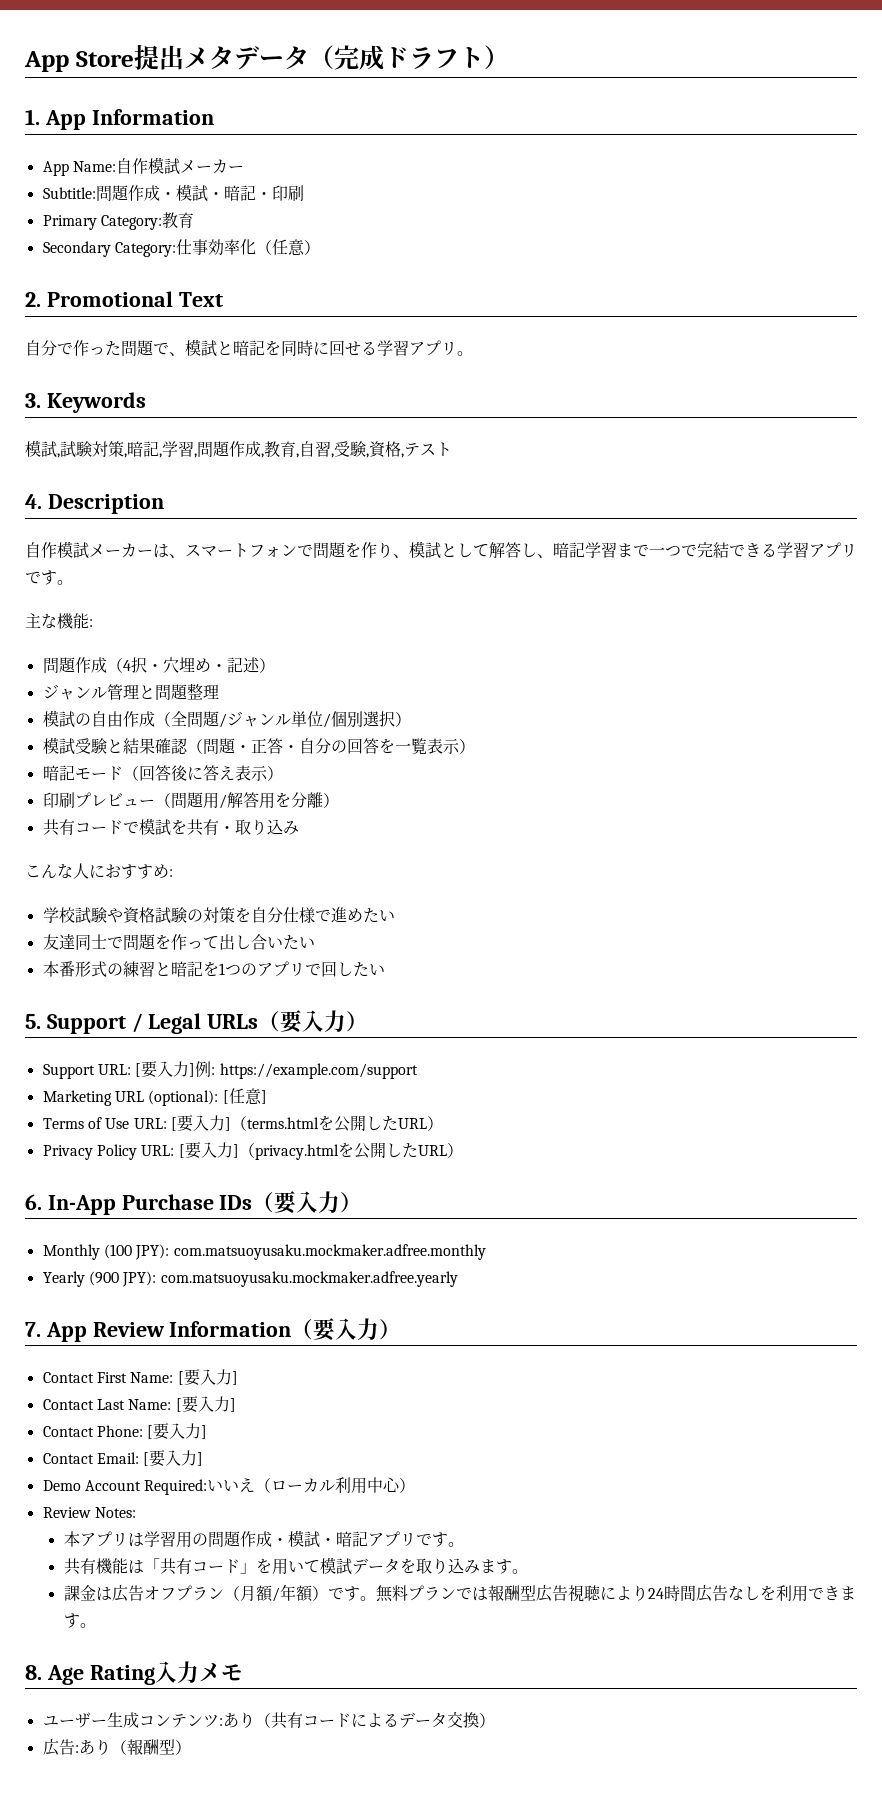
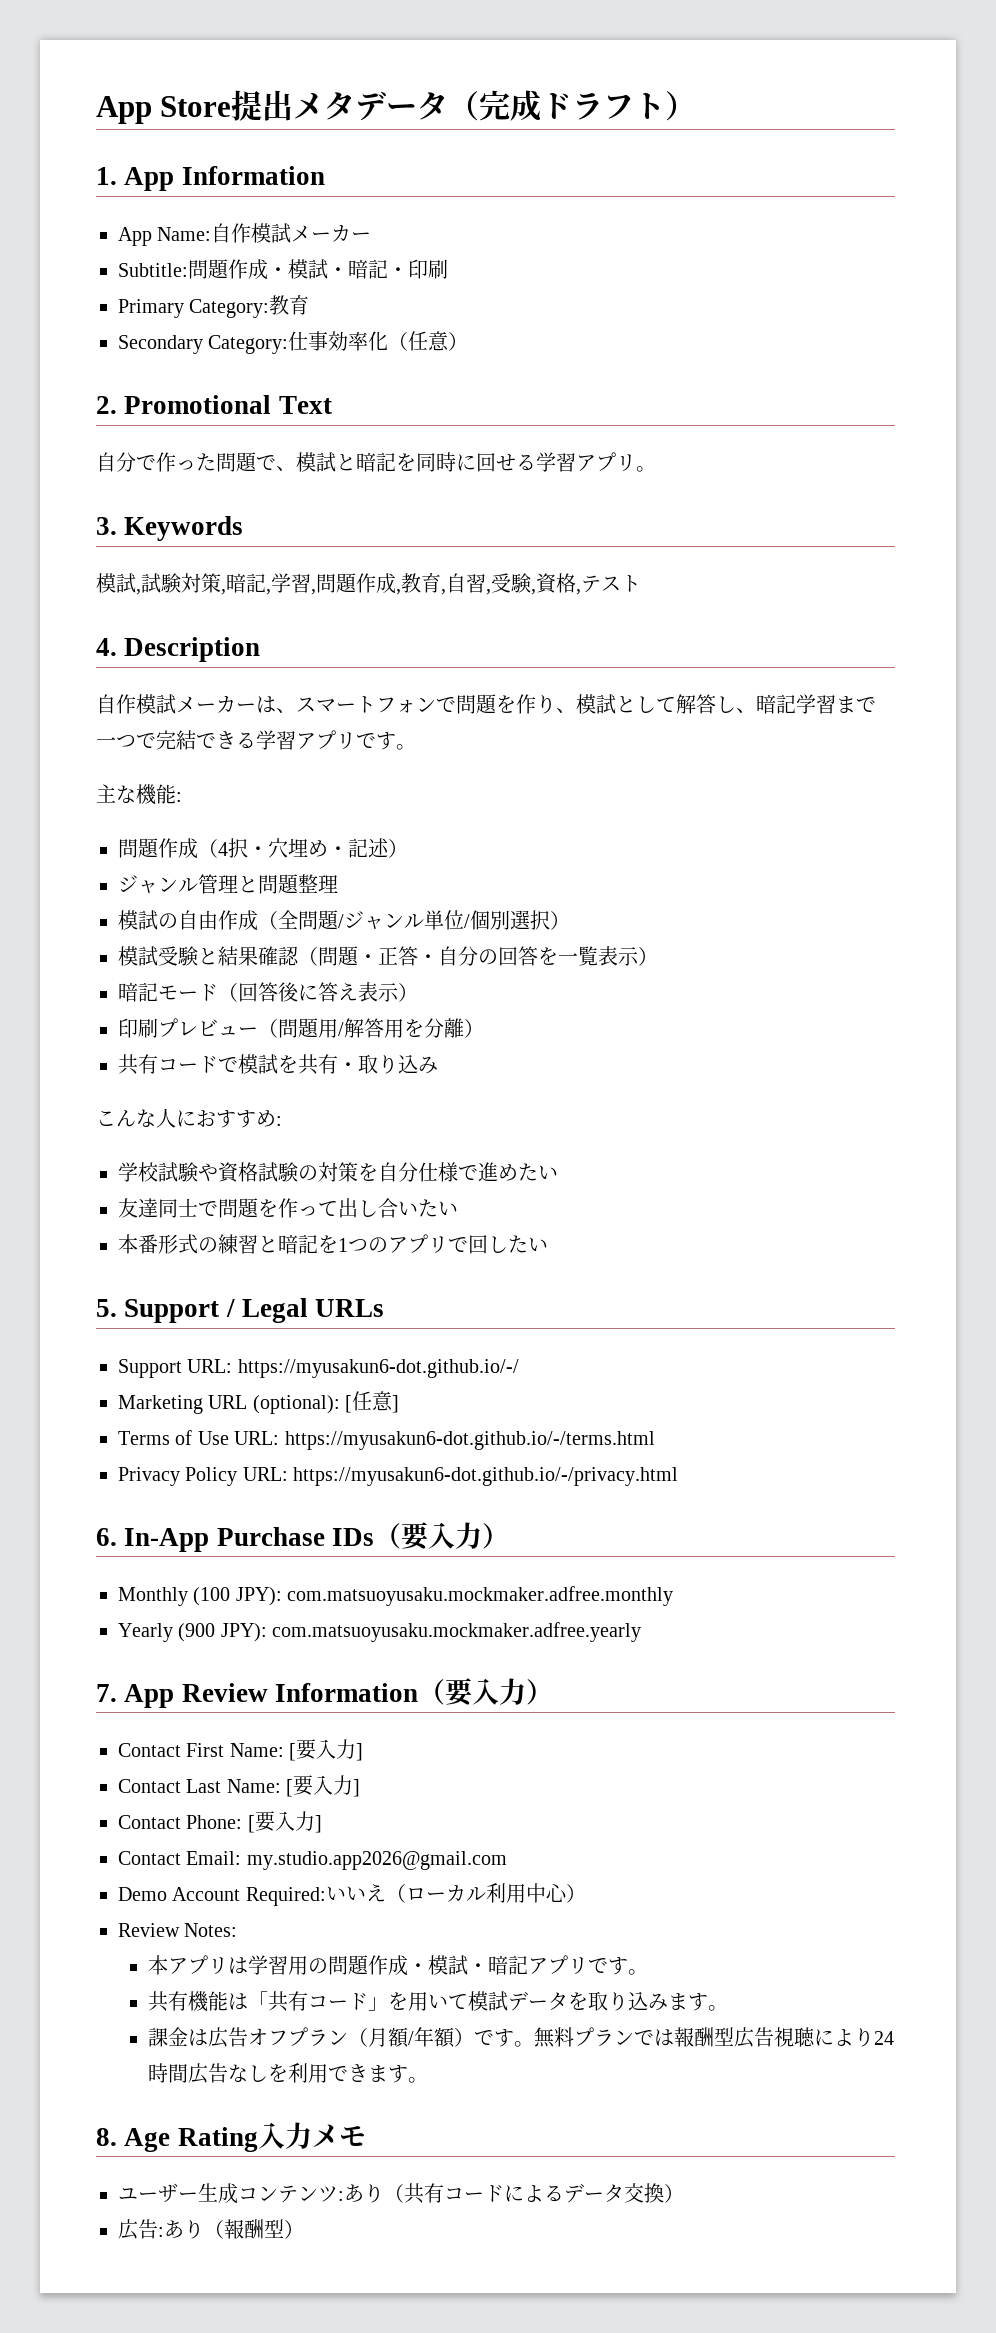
[258,1010,369,1033] （要入力） -> (385, 1308) none
[135,1061,418,1079] [要入力]例: https://example.com/support -> [237,1359,519,1378] https://myusakun6-dot.github.io/-/
[170,1115,443,1132] [42,1142,463,1160] [要入力]（terms.htmlを公開したURL） // Privacy Policy URL: [要入力]（privacy.htmlを公開したURL） -> [284,1431,655,1450] [118,1467,679,1486] https://myusakun6-dot.github.io/-/terms.html // Privacy Policy URL: https://myusakun6-dot.github.io/-/privacy.html
[143,1450,204,1467] [要入力] -> [246,1851,507,1870] my.studio.app2026@gmail.com

